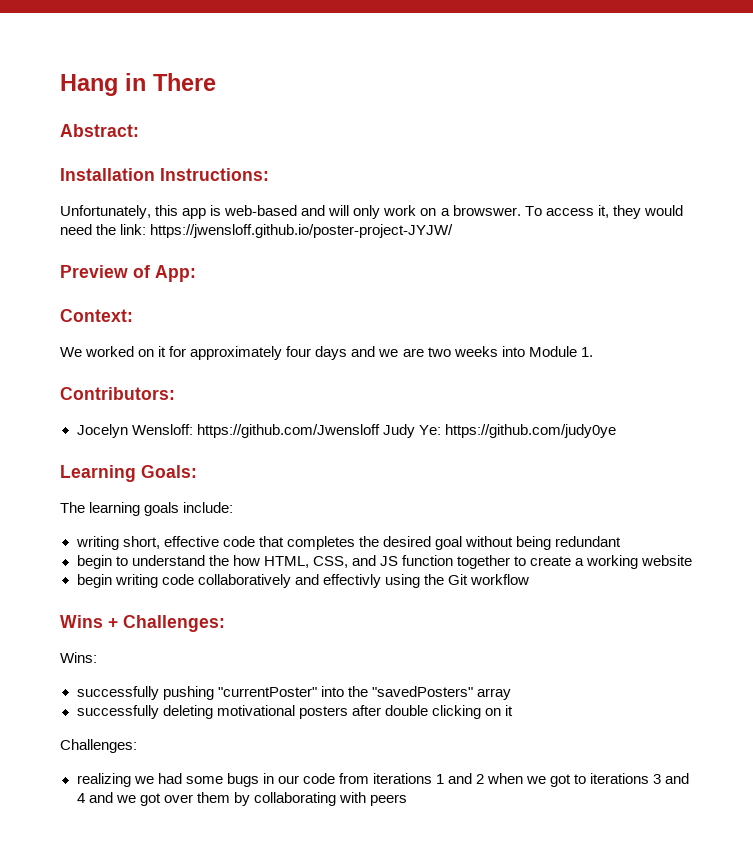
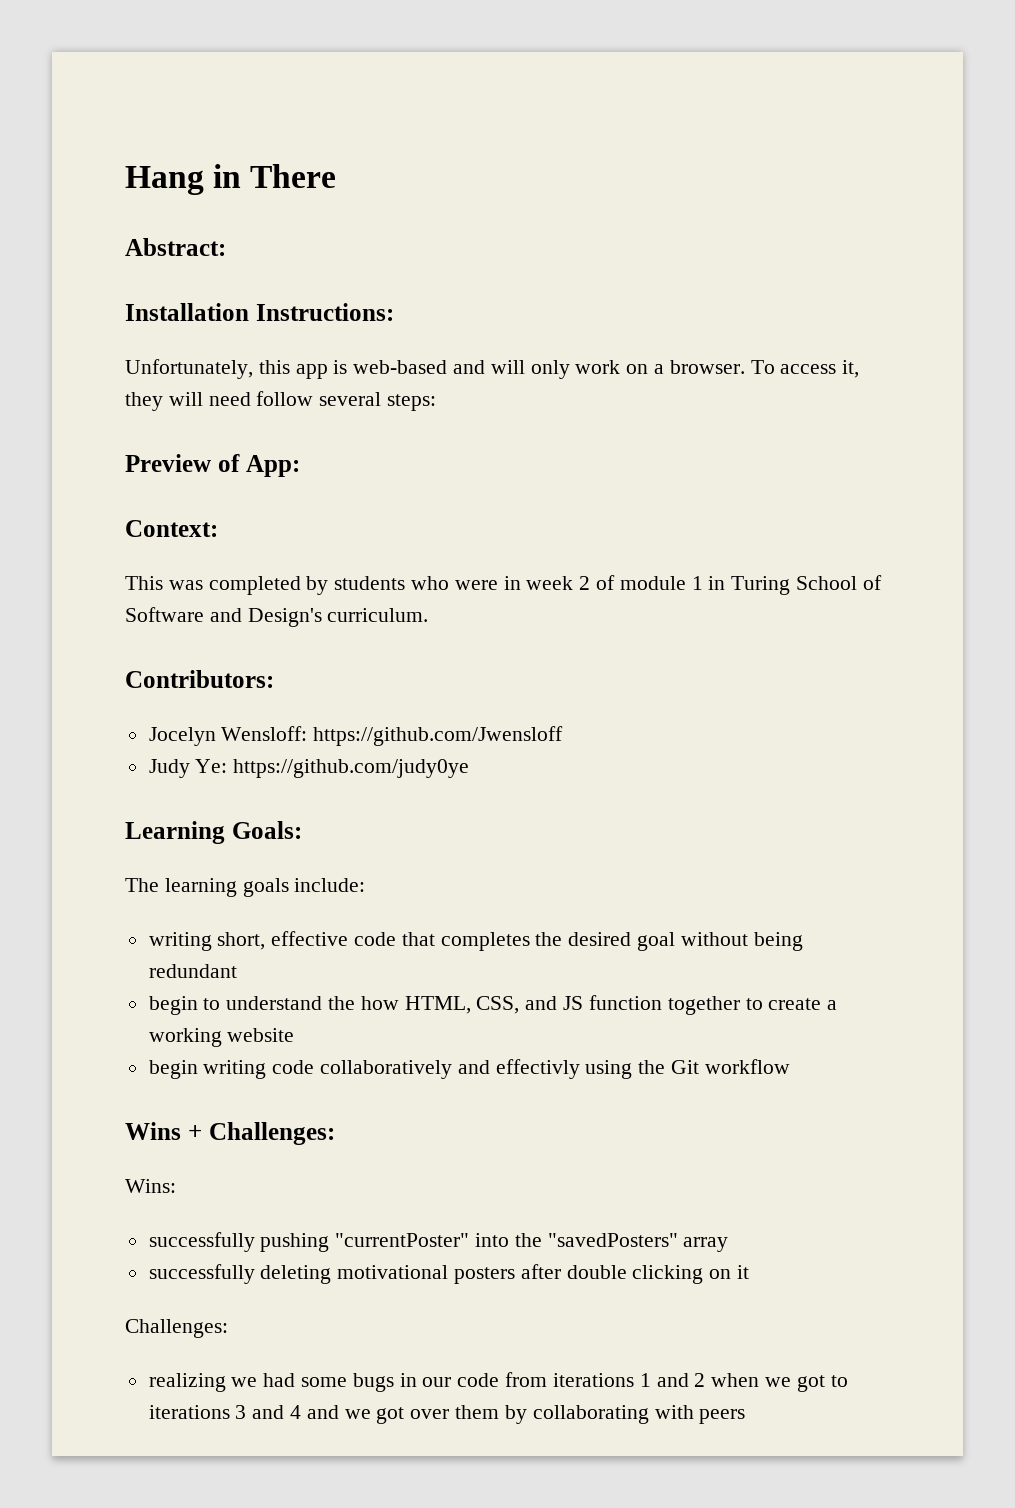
[452,205,521,216] browswer. -> [669,360,745,374] browser.
[643,205,683,216] [60,224,454,238] would need the link: https://jwensloff.github.io/poster-project-JYJW/ -> [168,391,437,411] will need follow several steps:
[60,346,593,360] We worked on it for approximately four days and we are two weeks into Module 1. -> [125,575,882,595] [125,607,429,627] This was completed by students who were in week 2 of module 1 in Turing School of Software and Design's curriculum.
(380, 431) none -> (564, 736) //

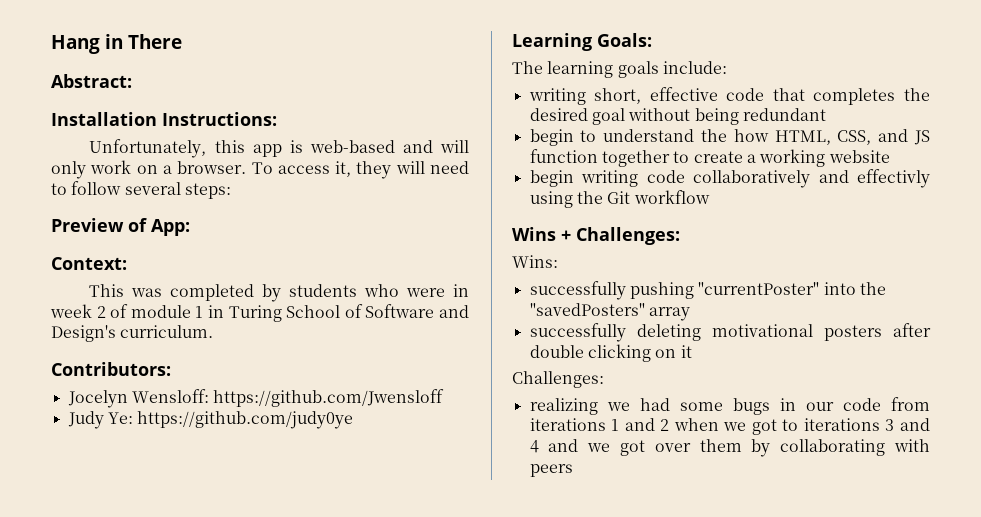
(251, 399) none -> [51,183,67,195] to

